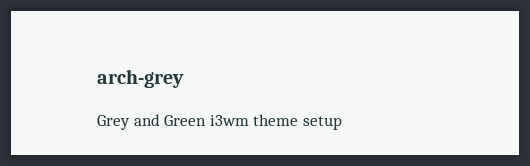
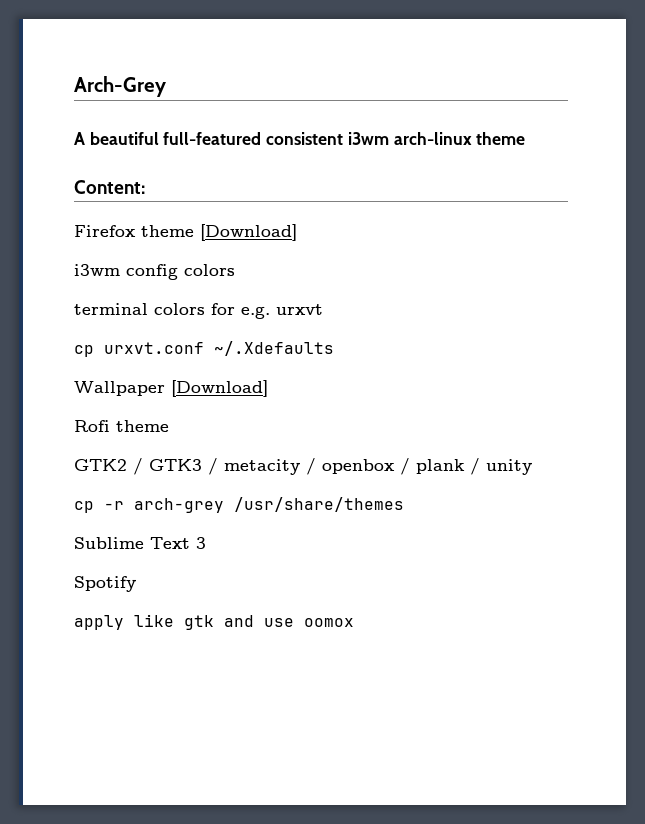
[97,69,184,88] [97,114,342,130] arch-grey // Grey and Green i3wm theme setup -> [74,76,166,97] [74,132,526,145] [74,180,145,194] [74,224,297,241] [74,264,235,280] [74,303,323,319] [74,341,334,357] [74,380,268,397] [74,420,169,432] [74,458,532,475] [74,497,404,513] [74,537,206,549] [74,576,136,592] [74,614,354,630] Arch-Grey // A beautiful full-featured consistent i3wm arch-linux theme // Content: // Firefox theme [Download] // i3wm config colors // terminal colors for e.g. urxvt // cp urxvt.conf ~/.Xdefaults // Wallpaper [Download] // Rofi theme // GTK2 / GTK3 / metacity / openbox / plank / unity // cp -r arch-grey /usr/share/themes // Sublime Text 3 // Spotify // apply like gtk and use oomox

